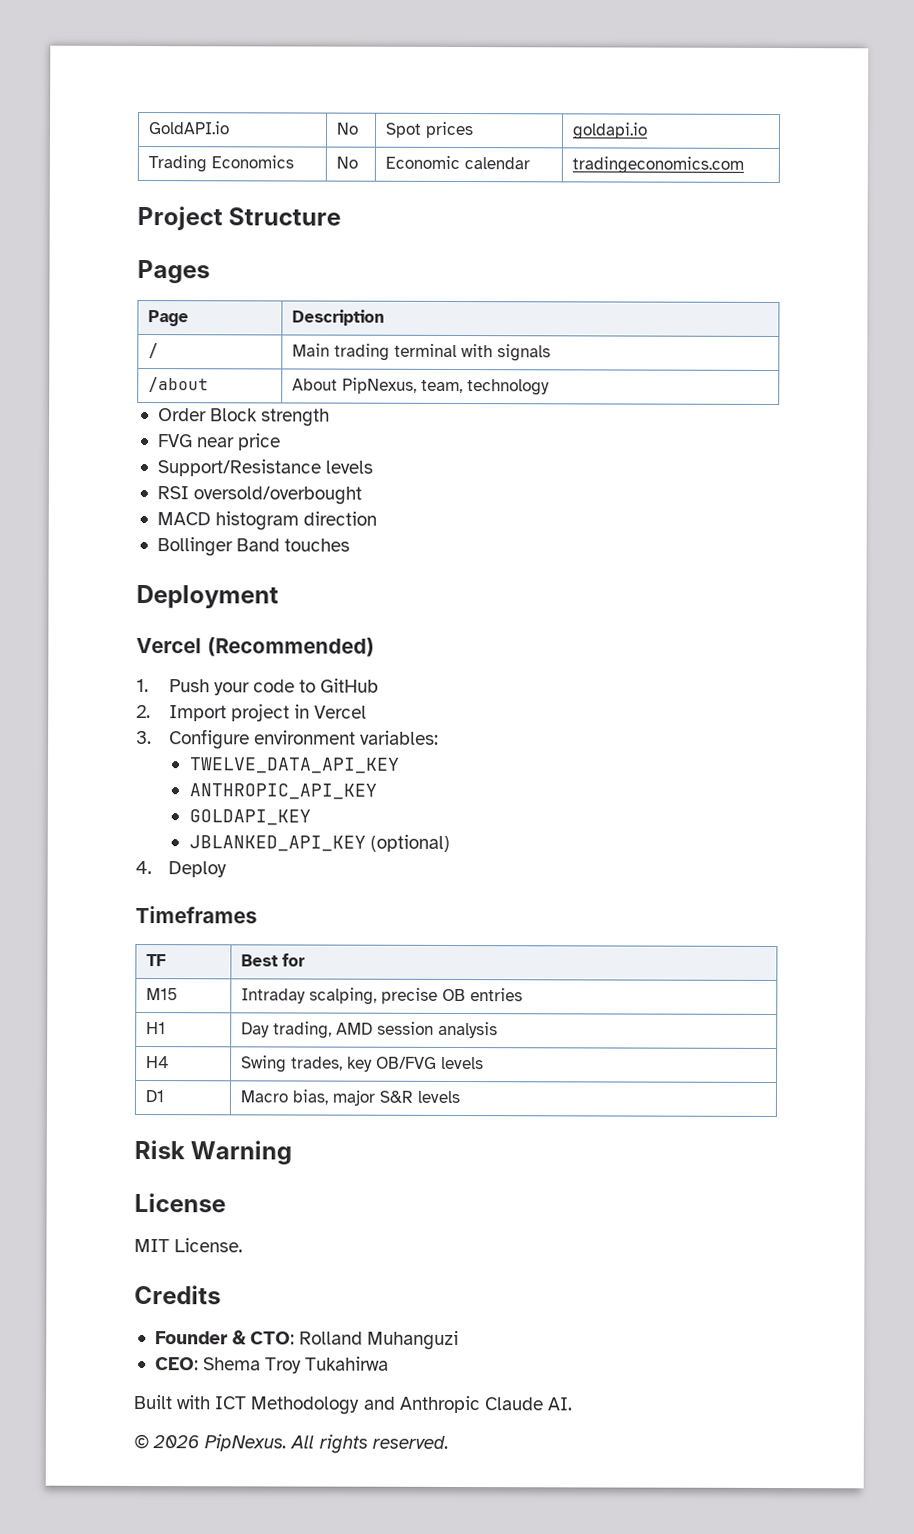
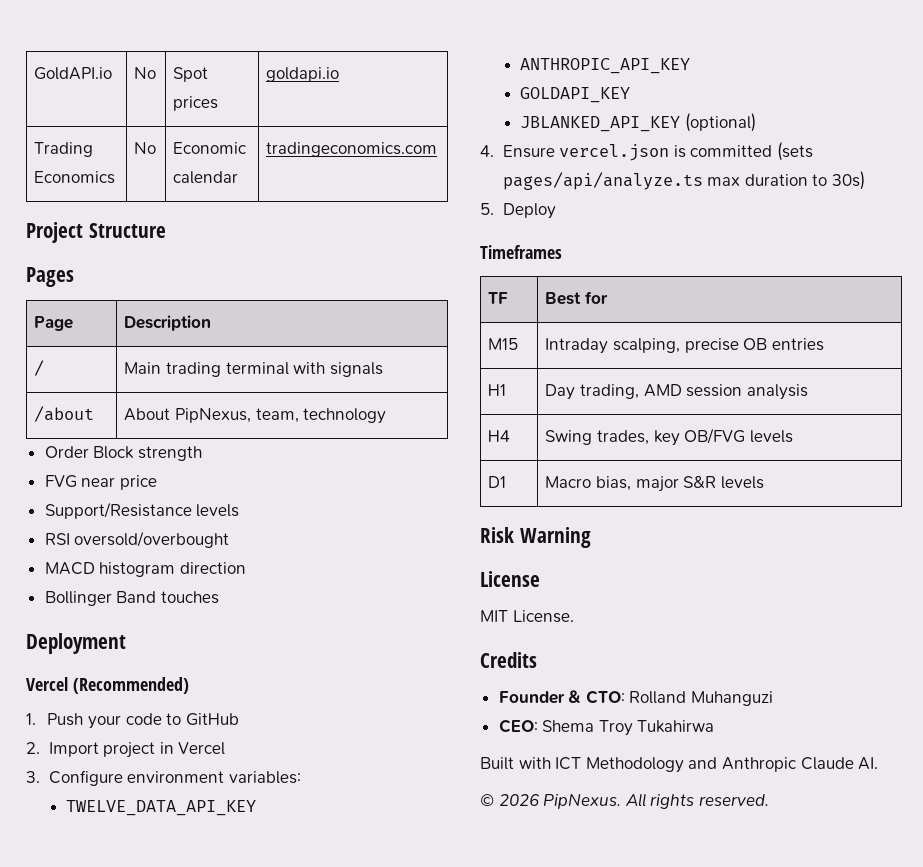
(152, 867) none -> [502,142,813,161] [502,171,865,190] [480,203,494,215] Ensure vercel.json is committed (sets pages/api/analyze.ts max duration to 30s) // 5.

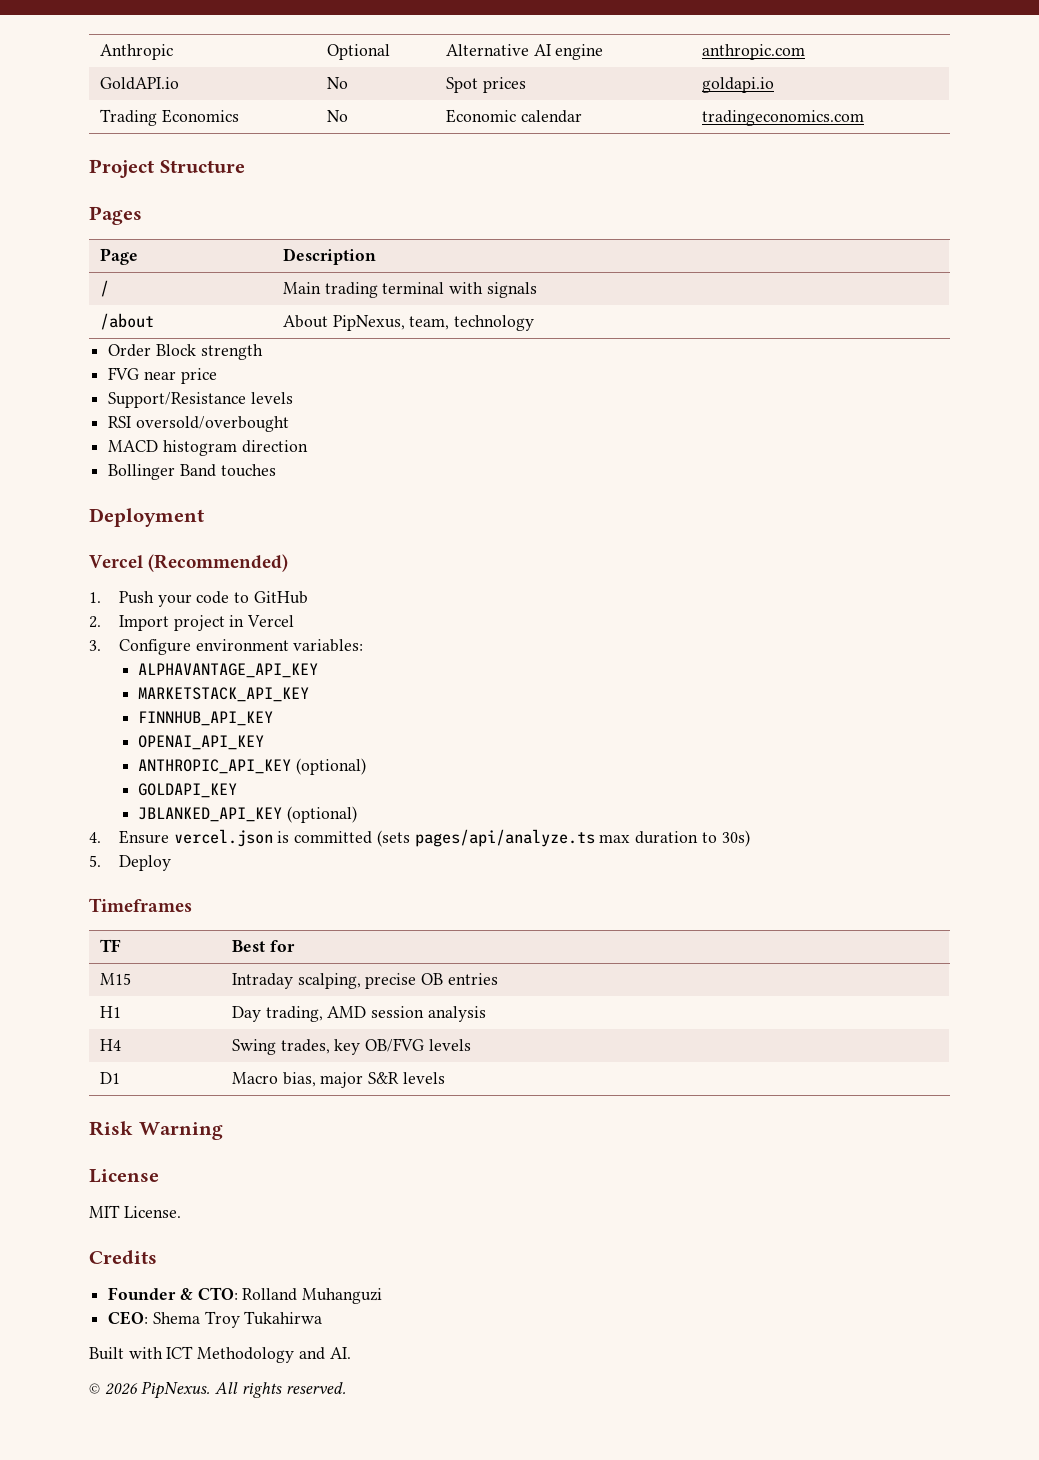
(34, 73) none -> [99,44,173,60] [326,44,390,60] [445,44,604,60] [701,44,805,60] Anthropic | Optional | Alternative AI engine | anthropic.com //
[66,800,257,816] TWELVE_DATA_API_KEY -> [138,663,319,678] [138,687,310,702] [138,711,274,726] [138,735,265,750] ALPHAVANTAGE_API_KEY // MARKETSTACK_API_KEY // FINNHUB_API_KEY // OPENAI_API_KEY
(691, 66) none -> [295,758,366,775] (optional)
[721,757,854,772] Anthropic Claude -> (325, 1353) none

